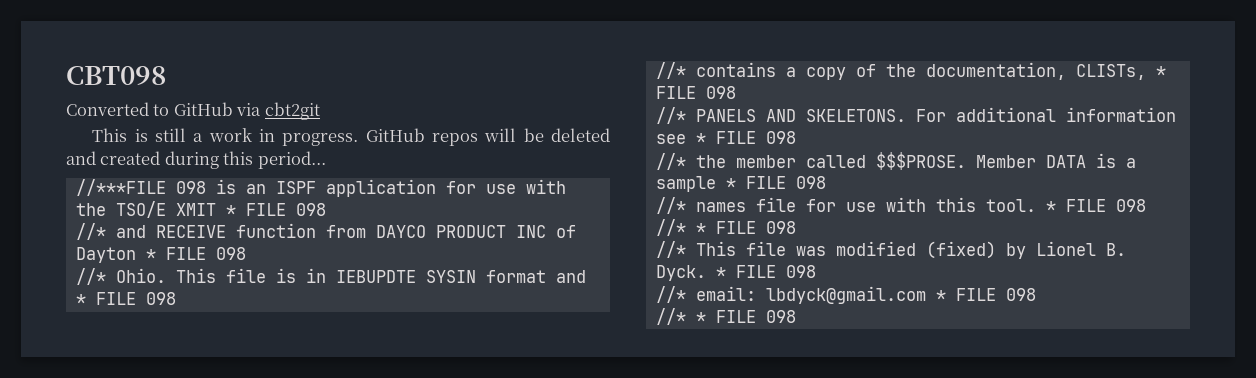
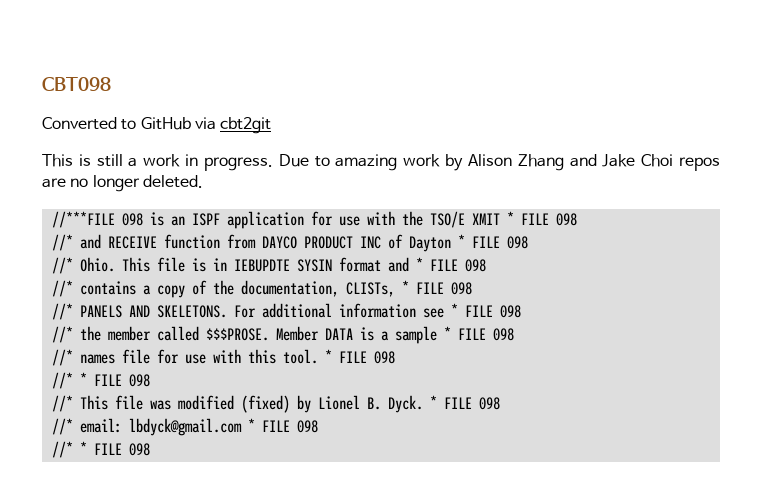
[365,128,610,146] [66,151,326,169] GitHub repos will be deleted and created during this period... -> [278,154,721,171] [42,175,203,192] Due to amazing work by Alison Zhang and Jake Choi repos are no longer deleted.

